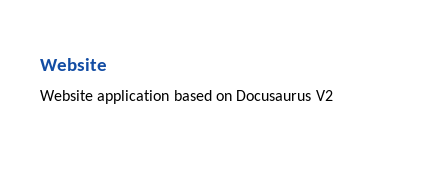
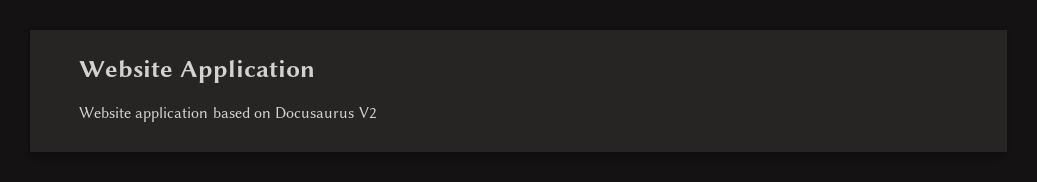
[40,58,107,71] Website -> [79,60,315,83] Website Application

